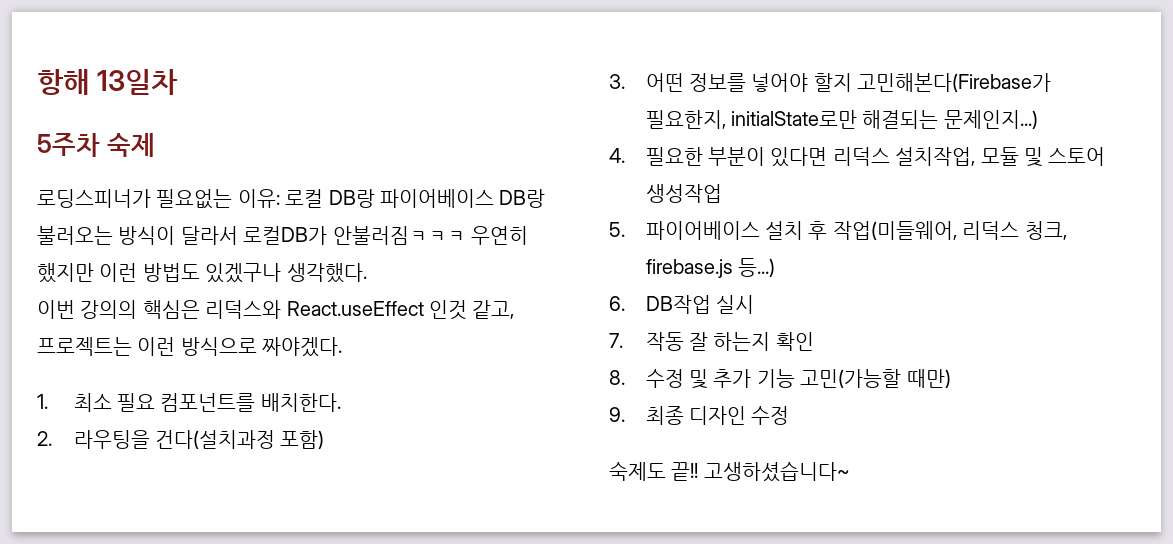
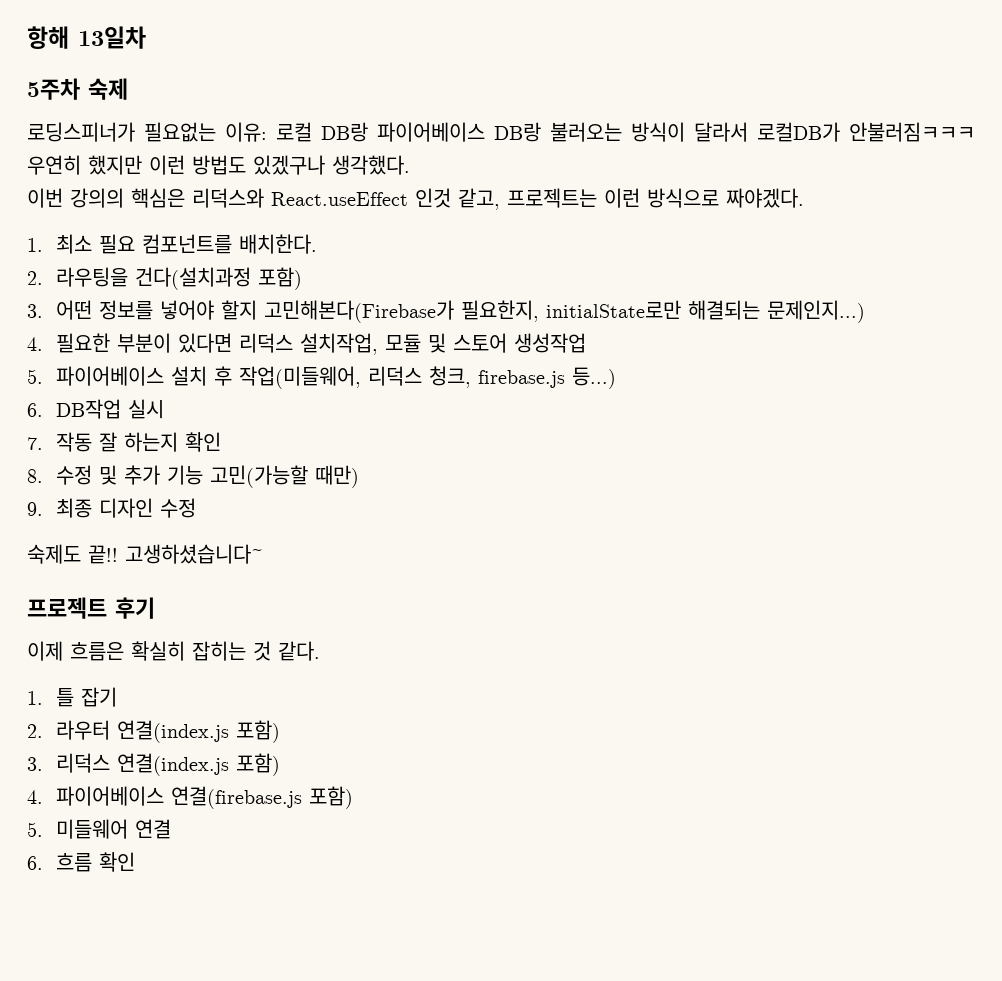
(850, 471) none -> [27,597,155,619] [27,641,320,661] [27,687,117,707] [27,720,280,743] [27,753,280,776] [27,786,353,809] [27,819,171,839] [27,852,135,872] // 프로젝트 후기 // 이제 흐름은 확실히 잡히는 것 같다. // 1. 틀 잡기 // 2. 라우터 연결(index.js 포함) // 3. 리덕스 연결(index.js 포함) // 4. 파이어베이스 연결(firebase.js 포함) // 5. 미들웨어 연결 // 6. 흐름 확인

